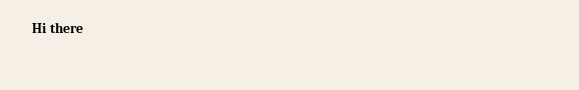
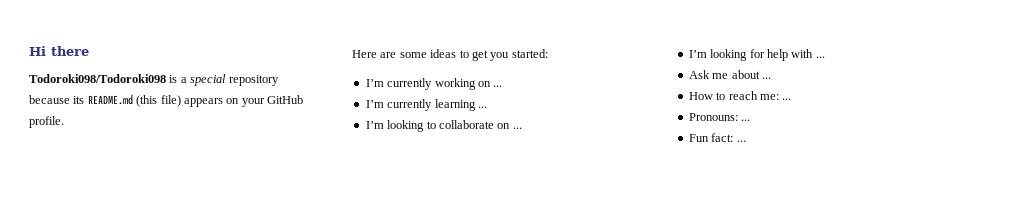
(83, 27) none -> [29,74,279,86] [29,94,303,107] [29,116,64,128] [352,49,548,61] [365,78,503,90] [365,99,487,111] [365,120,522,132] [688,49,825,61] [688,70,771,79] [688,91,792,100] [688,113,751,121] [688,133,746,142] // Todoroki098/Todoroki098 is a special repository because its README.md (this file) appears on your GitHub profile. // Here are some ideas to get you started: // I’m currently working on ... // I’m currently learning ... // I’m looking to collaborate on ... // I’m looking for help with ... // Ask me about ... // How to reach me: ... // Pronouns: ... // Fun fact: ...

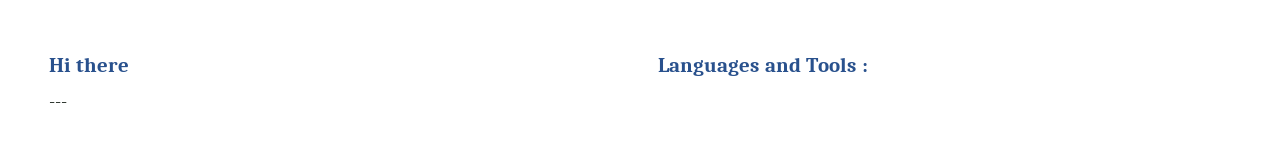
[29,74,279,86] [29,94,303,107] [29,116,64,128] [352,49,548,61] [365,78,503,90] [365,99,487,111] [365,120,522,132] [688,49,825,61] [688,70,771,79] [688,91,792,100] [688,113,751,121] [688,133,746,142] Todoroki098/Todoroki098 is a special repository because its README.md (this file) appears on your GitHub profile. // Here are some ideas to get you started: // I’m currently working on ... // I’m currently learning ... // I’m looking to collaborate on ... // I’m looking for help with ... // Ask me about ... // How to reach me: ... // Pronouns: ... // Fun fact: ... -> [49,102,67,107] [658,57,868,76] --- // Languages and Tools :

